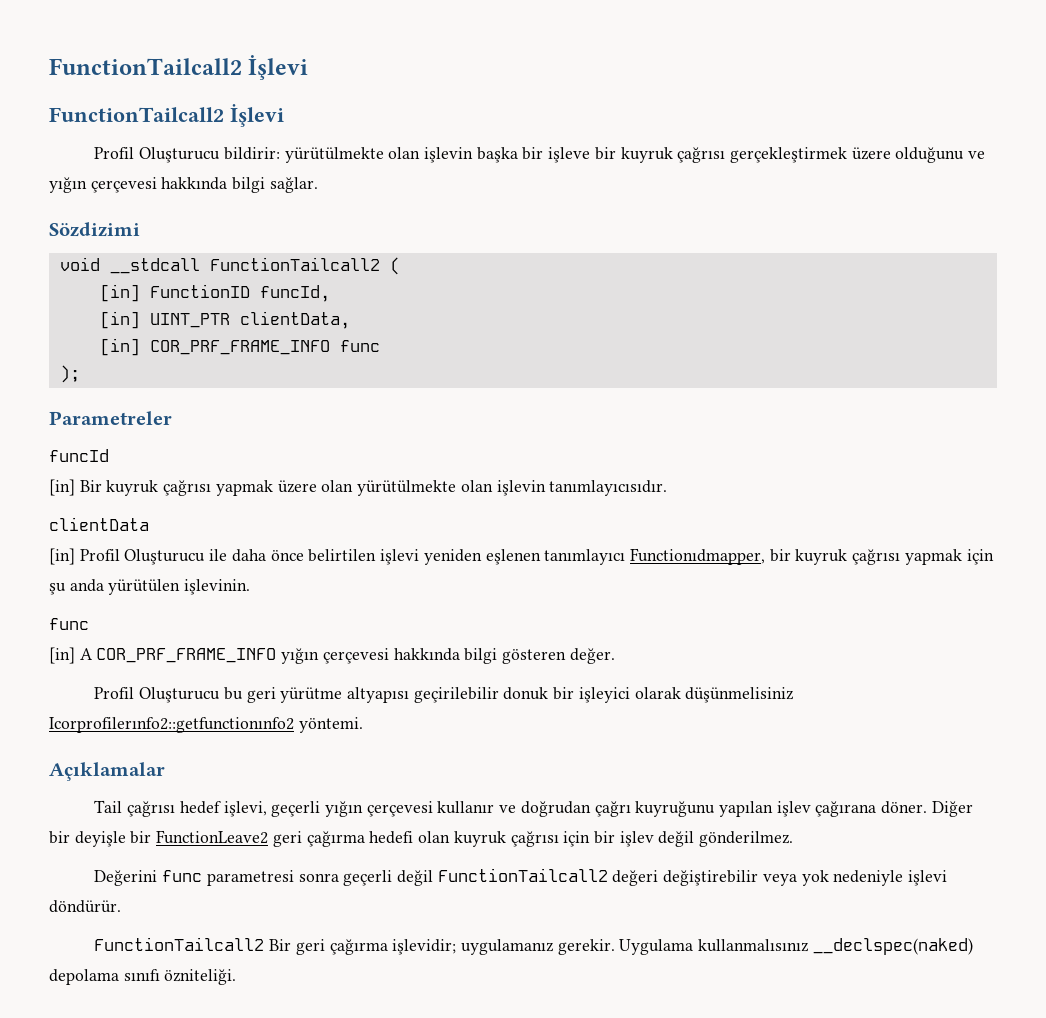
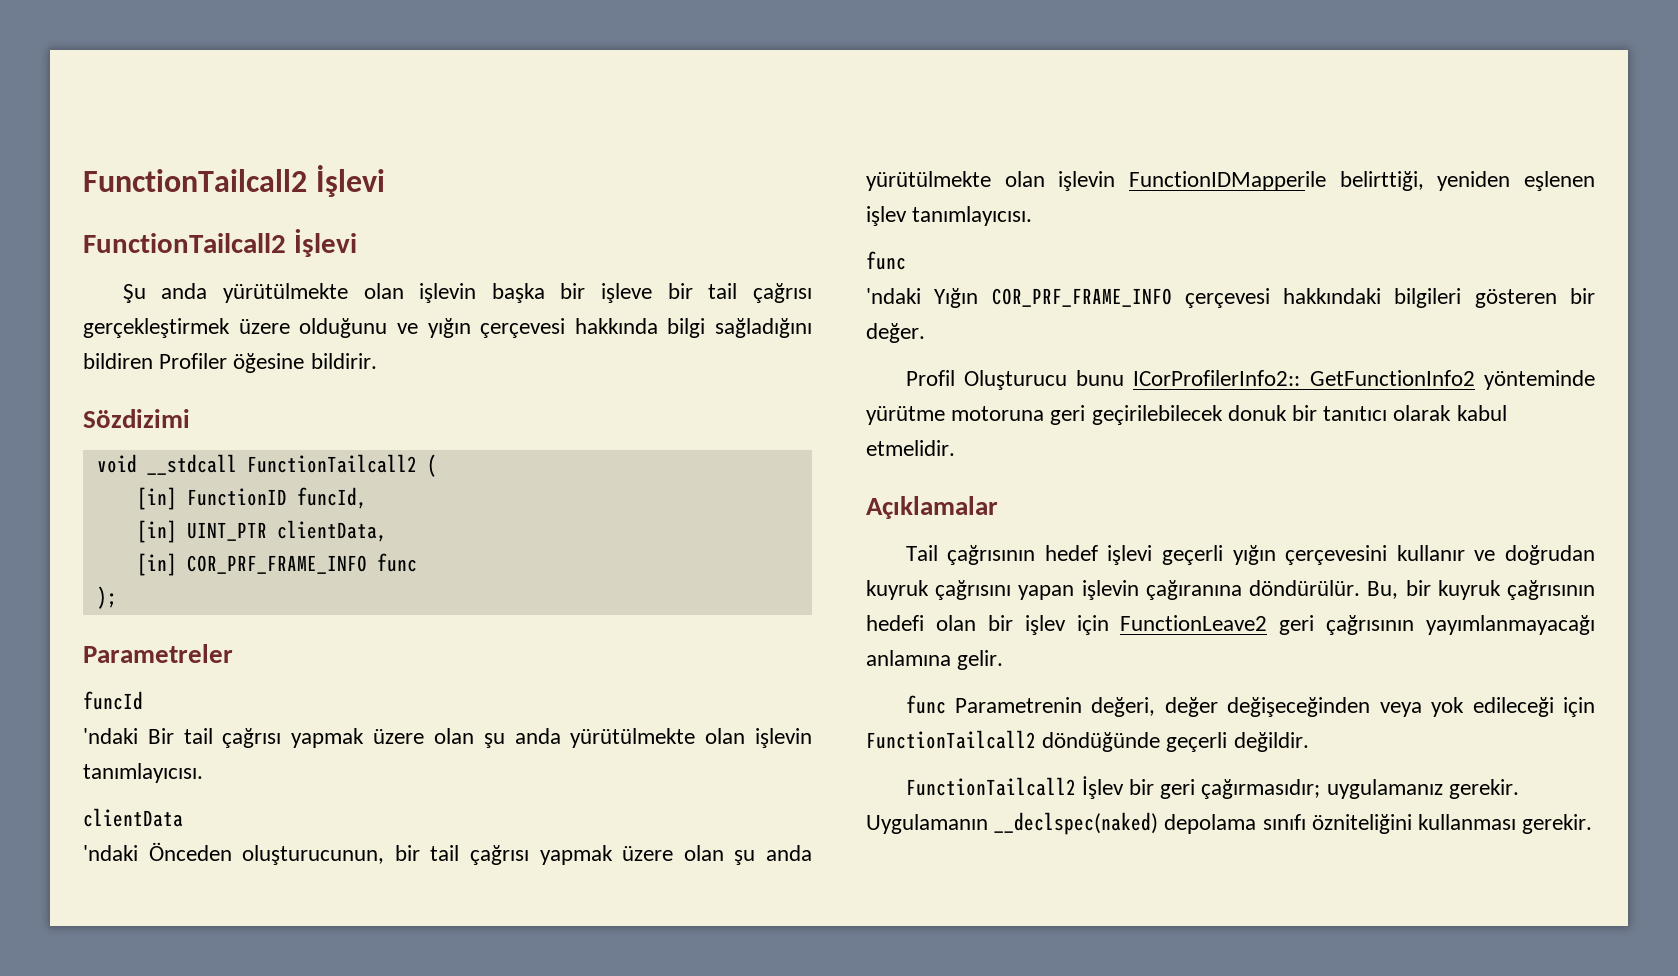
[94,147,280,163] Profil Oluşturucu bildirir: -> [122,283,208,303] Şu anda
[620,147,673,163] kuyruk -> [708,283,738,299] tail
[269,177,318,193] sağlar. -> [715,318,812,338] [83,353,377,373] sağladığını bildiren Profiler öğesine bildirir.
[49,479,668,496] [in] Bir kuyruk çağrısı yapmak üzere olan yürütülmekte olan işlevin tanımlayıcısıdır. -> [83,728,812,748] [83,763,203,783] 'ndaki Bir tail çağrısı yapmak üzere olan şu anda yürütülmekte olan işlevin tanımlayıcısı.
[49,548,994,565] [49,579,251,595] [49,618,89,630] [49,647,615,664] [94,687,795,703] [49,717,363,733] [in] Profil Oluşturucu ile daha önce belirtilen işlevi yeniden eşlenen tanımlayıcı Functionıdmapper, bir kuyruk çağrısı yapmak için şu anda yürütülen işlevinin. // func // [in] A COR_PRF_FRAME_INFO yığın çerçevesi hakkında bilgi gösteren değer. // Profil Oluşturucu bu geri yürütme altyapısı geçirilebilir donuk bir işleyici olarak düşünmelisiniz Icorprofilerınfo2::getfunctionınfo2 yöntemi. -> [83,842,813,865] [866,171,1595,191] [866,206,1033,226] [866,251,906,270] [866,288,1595,308] [866,323,925,343] [905,370,1595,390] [866,405,1507,425] [866,440,955,456] 'ndaki Önceden oluşturucunun, bir tail çağrısı yapmak üzere olan şu anda yürütülmekte olan işlevin FunctionIDMapperile belirttiği, yeniden eşlenen işlev tanımlayıcısı. // func // 'ndaki Yığın COR_PRF_FRAME_INFO çerçevesi hakkındaki bilgileri gösteren bir değer. // Profil Oluşturucu bunu ICorProfilerInfo2:: GetFunctionInfo2 yönteminde yürütme motoruna geri geçirilebilecek donuk bir tanıtıcı olarak kabul etmelidir.
[127,801,267,817] çağrısı hedef işlevi, -> [947,545,1153,565] çağrısının hedef işlevi
[366,801,433,817] çerçevesi -> [1285,545,1388,565] çerçevesini
[594,801,973,817] [49,830,794,847] [94,868,948,886] [49,900,121,913] [94,937,973,955] [49,969,237,985] çağrı kuyruğunu yapılan işlev çağırana döner. Diğer bir deyişle bir FunctionLeave2 geri çağırma hedefi olan kuyruk çağrısı için bir işlev değil gönderilmez. // Değerini func parametresi sonra geçerli değil FunctionTailcall2 değeri değiştirebilir veya yok nedeniyle işlevi döndürür. // FunctionTailcall2 Bir geri çağırma işlevidir; uygulamanız gerekir. Uygulama kullanmalısınız __declspec(naked) depolama sınıfı özniteliği. -> [866,580,1595,600] [866,615,1595,635] [866,650,1004,670] [905,695,1595,717] [866,730,1309,752] [905,776,1519,799] [866,812,1593,835] kuyruk çağrısını yapan işlevin çağıranına döndürülür. Bu, bir kuyruk çağrısının hedefi olan bir işlev için FunctionLeave2 geri çağrısının yayımlanmayacağı anlamına gelir. // func Parametrenin değeri, değer değişeceğinden veya yok edileceği için FunctionTailcall2 döndüğünde geçerli değildir. // FunctionTailcall2 İşlev bir geri çağırmasıdır; uygulamanız gerekir. Uygulamanın __declspec(naked) depolama sınıfı özniteliğini kullanması gerekir.

